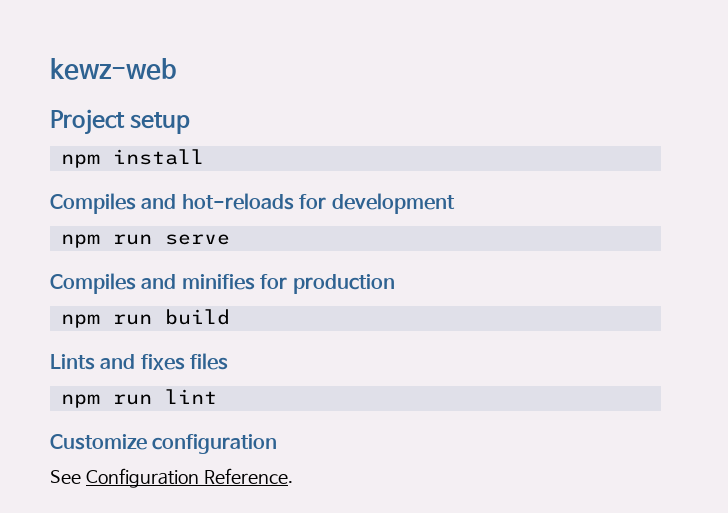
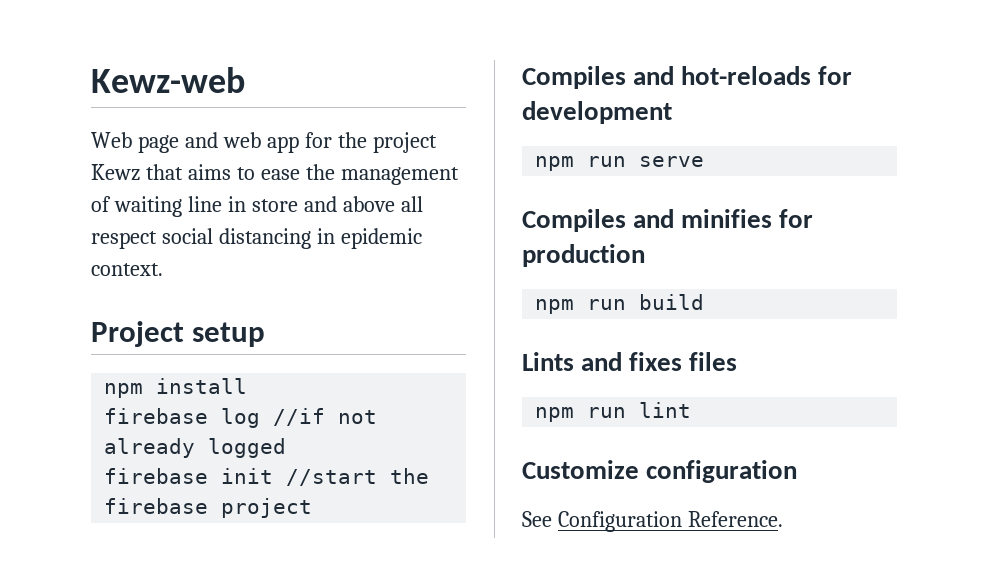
[50,58,176,80] [50,109,191,135] [60,149,204,168] kewz-web // Project setup // npm install -> [91,67,245,93] [91,132,437,153] [91,164,459,185] [91,196,423,217] [91,228,422,249] [91,263,163,276] [91,321,266,347] [104,378,248,398] [104,408,378,428] [104,438,287,458] [104,468,430,486] [104,498,313,518] Kewz-web // Web page and web app for the project Kewz that aims to ease the management of waiting line in store and above all respect social distancing in epidemic context. // Project setup // npm install // firebase log //if not already logged // firebase init //start the firebase project

